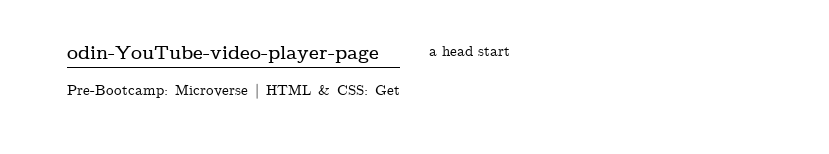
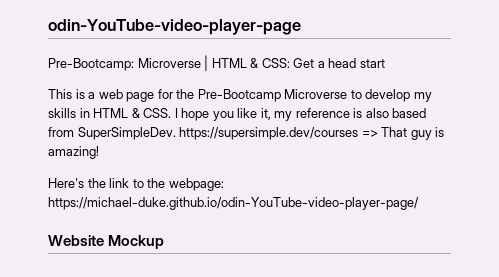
(510, 51) none -> [48,89,432,102] [48,108,427,121] [48,127,445,140] [48,146,99,159] [48,178,224,191] [48,197,419,210] [48,235,165,249] // This is a web page for the Pre-Bootcamp Microverse to develop my skills in HTML & CSS. I hope you like it, my reference is also based from SuperSimpleDev. https://supersimple.dev/courses => That guy is amazing! // Here's the link to the webpage: https://michael-duke.github.io/odin-YouTube-video-player-page/ // Website Mockup

